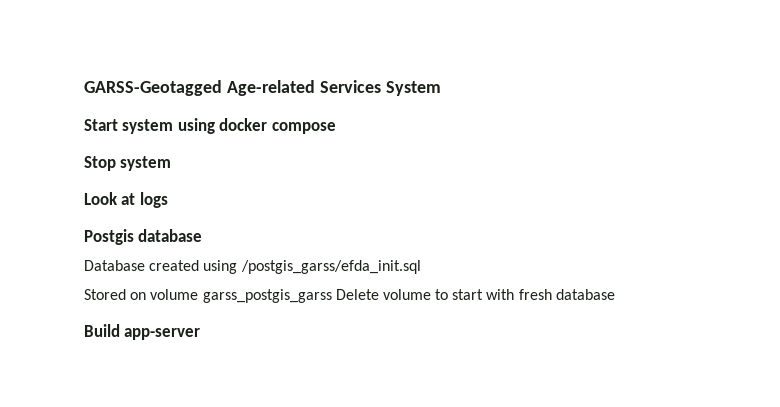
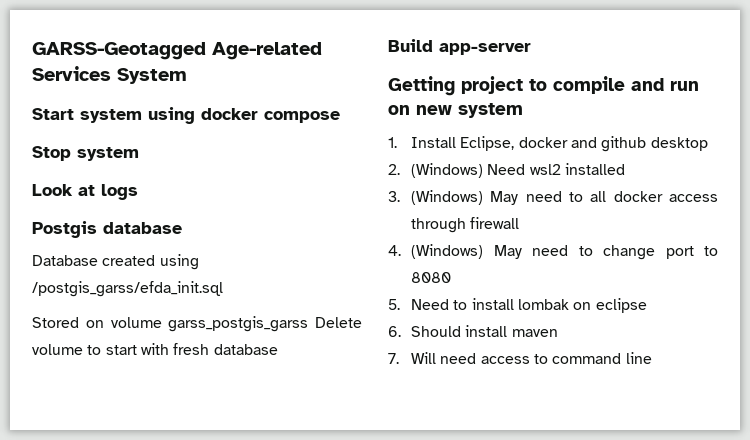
(201, 334) none -> [388,76,699,96] [388,103,523,118] [388,136,708,152] [388,163,626,178] [388,190,718,205] [411,217,520,233] [388,244,718,260] [411,272,452,283] [388,298,647,313] [388,325,558,337] [388,352,652,364] // Getting project to compile and run on new system // 1. Install Eclipse, docker and github desktop // 2. (Windows) Need wsl2 installed // 3. (Windows) May need to all docker access through firewall // 4. (Windows) May need to change port to 8080 // 5. Need to install lombak on eclipse // 6. Should install maven // 7. Will need access to command line

